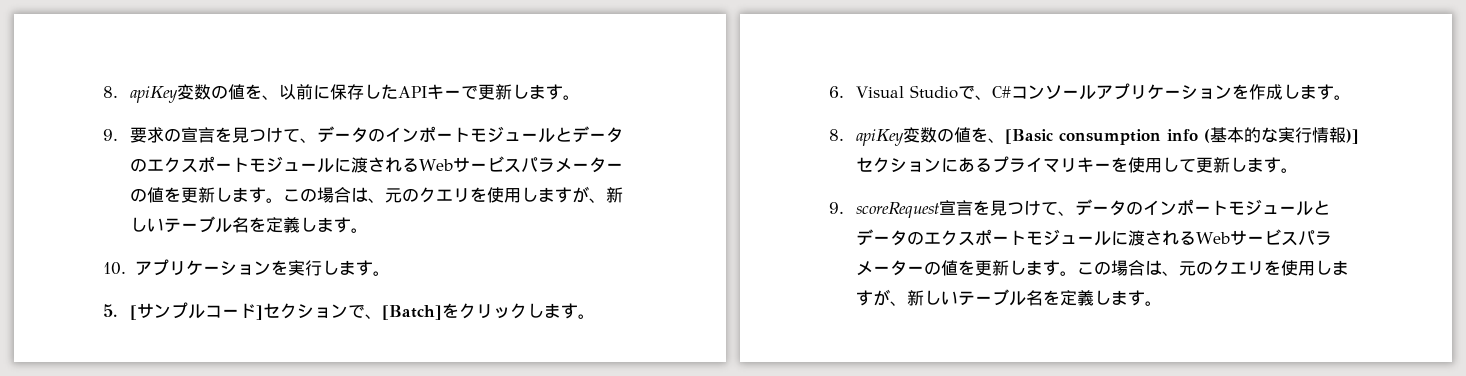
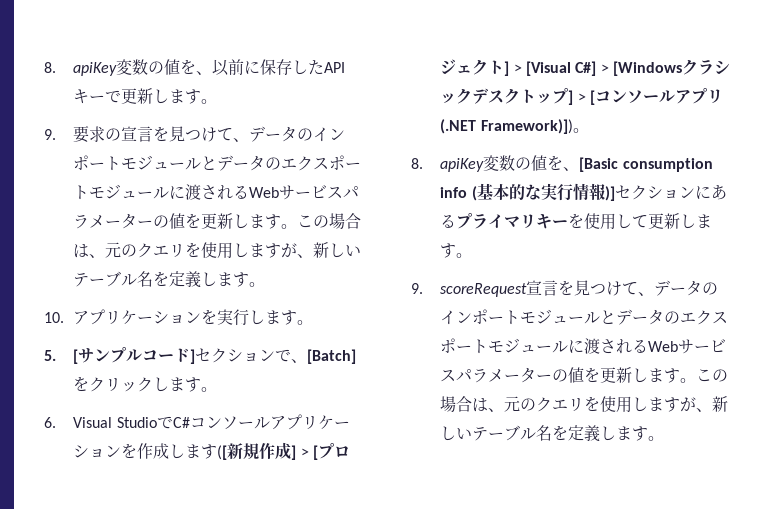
[975,95,993,100] 、 -> (173, 422) none
(1335, 92) none -> [217,442,350,460] [440,59,730,76] [440,88,723,105] [440,119,573,134] ([新規作成] > [プロジェクト] > [Visual C#] > [Windowsクラシックデスクトップ] > [コンソールアプリ(.NET Framework)])

